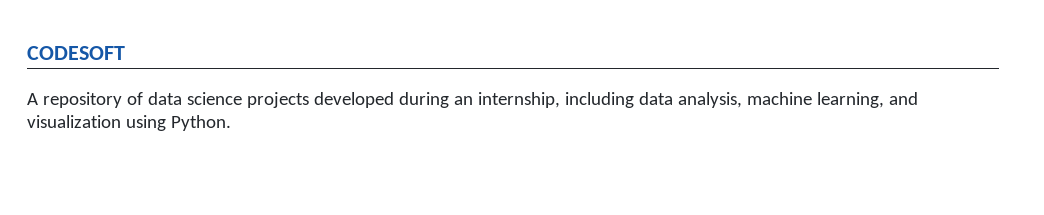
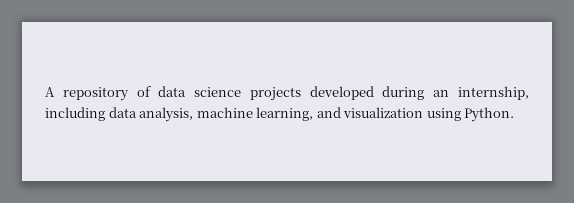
[27,46,125,60] CODESOFT // -> (45, 92) none

